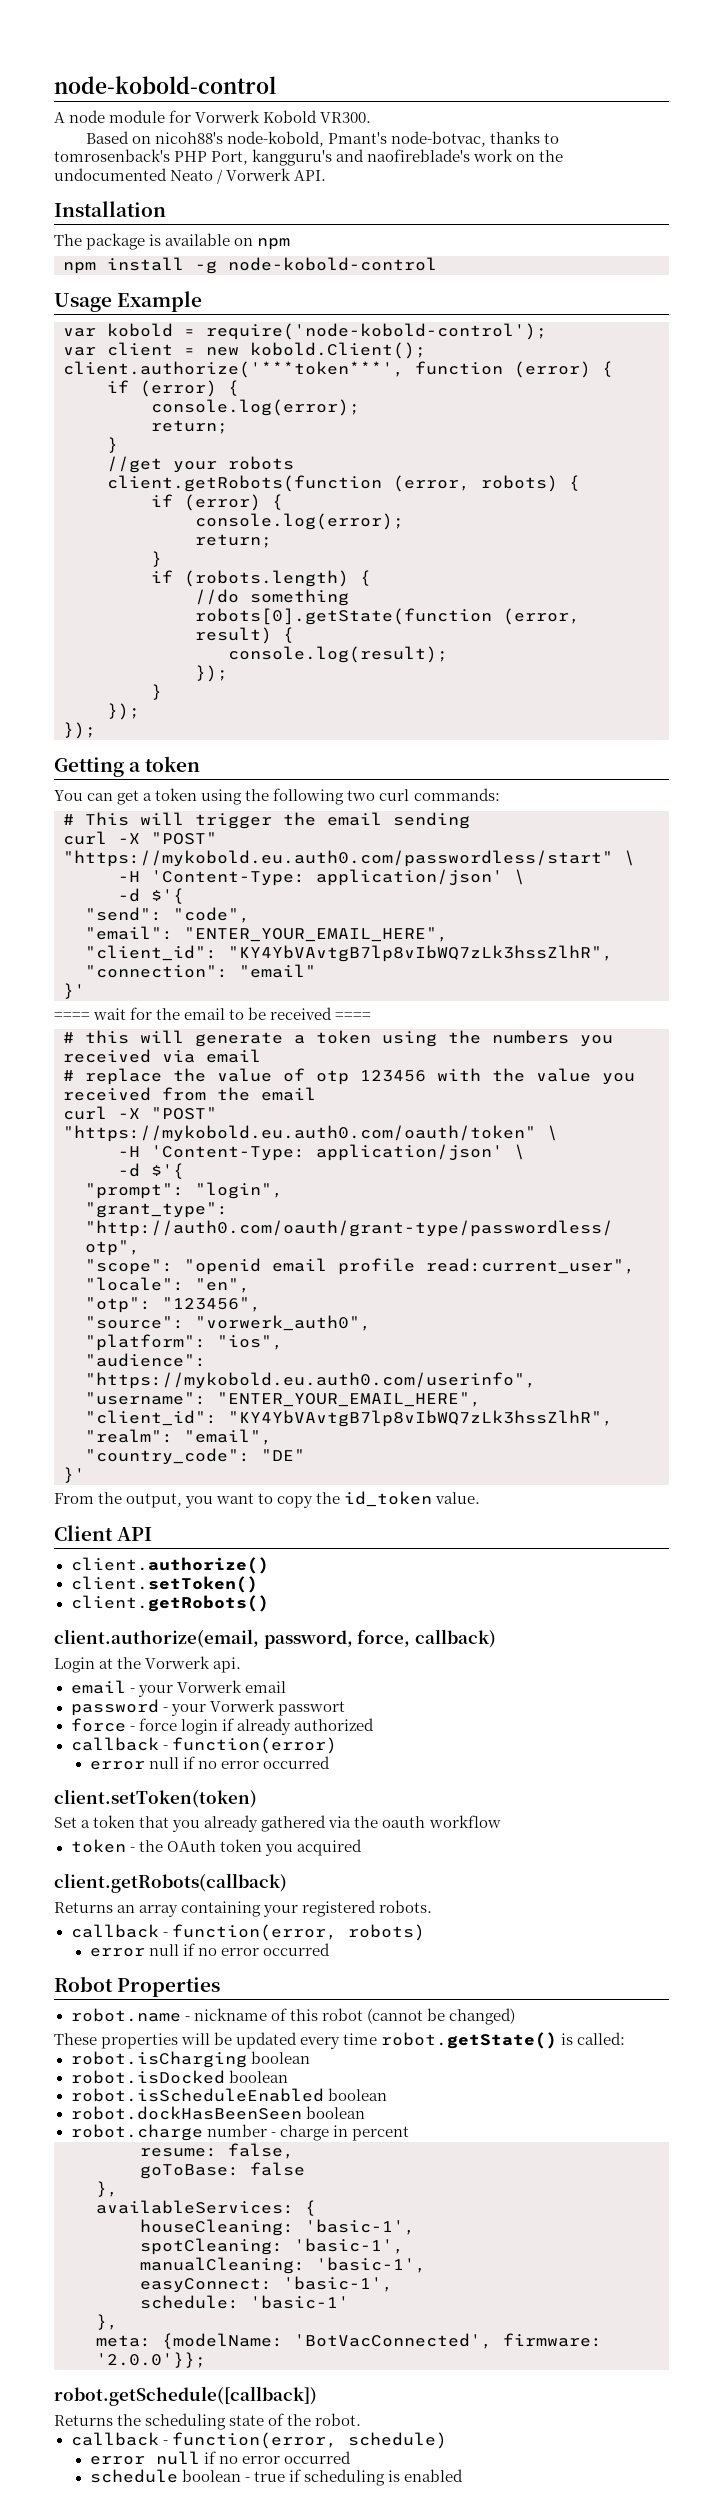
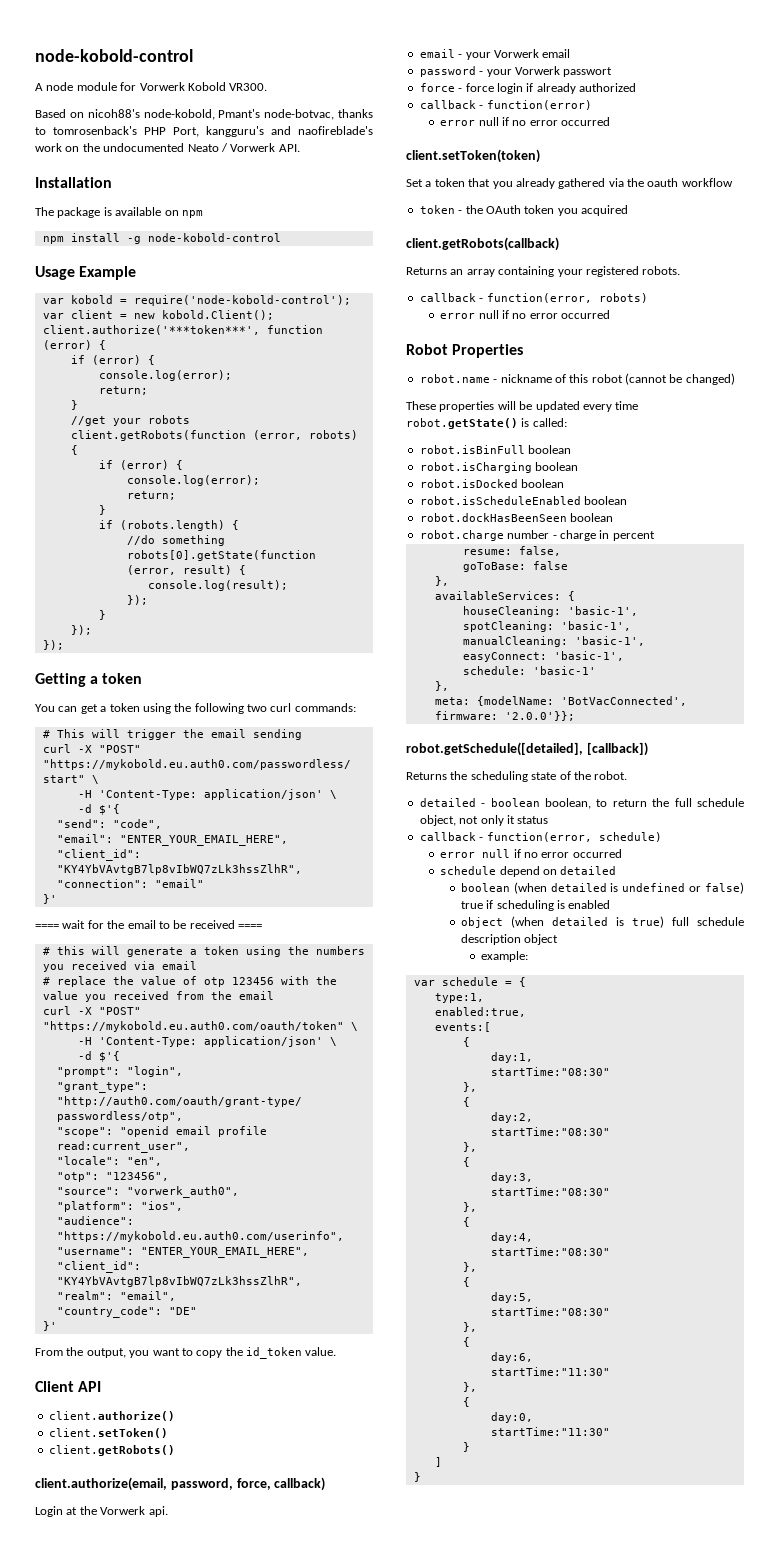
(626, 2038) none -> [419,445,572,454] // robot.isBinFull boolean
[54,2386,317,2406] robot.getSchedule([callback]) -> [406,742,648,756] robot.getSchedule([detailed], [callback])
(362, 2419) none -> [419,798,744,809] [419,815,549,826] // detailed - boolean boolean, to return the full schedule object, not only it status
[181,2469,250,2482] boolean - -> [499,866,617,877] [460,882,744,894] depend on detailed // boolean (when detailed is undefined or false)
(464, 2475) none -> [460,916,744,928] [460,934,559,945] [481,951,529,962] [413,977,526,987] [434,993,484,1003] [434,1007,526,1017] [434,1022,491,1032] [462,1037,470,1047] [490,1052,533,1063] [490,1067,610,1076] [462,1082,477,1092] [462,1097,470,1107] [490,1112,533,1123] [490,1127,610,1136] [462,1142,477,1152] [462,1157,470,1167] [490,1172,533,1183] [490,1187,610,1196] [462,1202,477,1212] [462,1217,470,1227] [490,1232,533,1243] [490,1247,610,1256] [462,1262,477,1272] [462,1277,470,1287] [490,1292,533,1303] [490,1307,610,1316] [462,1322,477,1332] [462,1337,470,1347] [490,1352,533,1363] [490,1367,610,1376] [462,1382,477,1392] [462,1397,470,1407] [490,1412,533,1423] [490,1427,610,1436] [462,1442,470,1452] [434,1457,442,1467] [413,1472,421,1482] // object (when detailed is true) full schedule description object // example: // var schedule = { // type:1, // enabled:true, // events:[ // { // day:1, // startTime:"08:30" // }, // { // day:2, // startTime:"08:30" // }, // { // day:3, // startTime:"08:30" // }, // { // day:4, // startTime:"08:30" // }, // { // day:5, // startTime:"08:30" // }, // { // day:6, // startTime:"11:30" // }, // { // day:0, // startTime:"11:30" // } // ] // }

